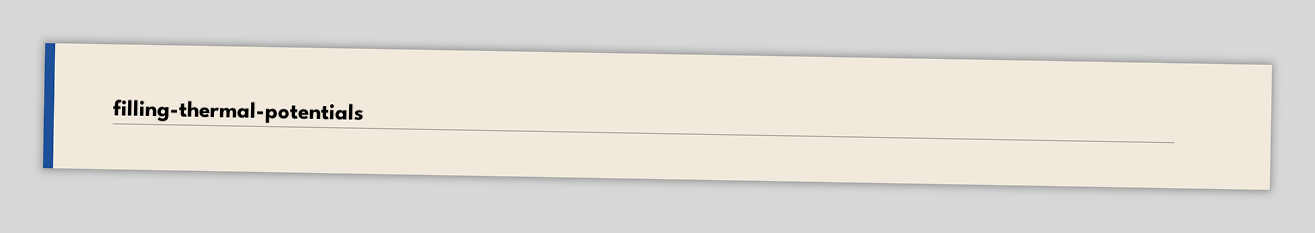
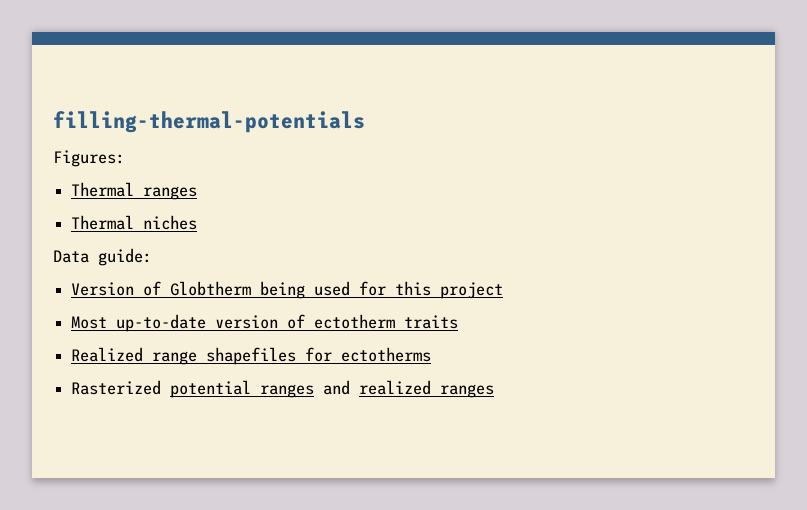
(365, 112) none -> [53,150,125,167] [71,182,198,200] [71,215,198,230] [53,248,152,266] [71,281,504,299] [71,314,459,332] [71,347,432,365] [71,380,495,398] // Figures: // Thermal ranges // Thermal niches // Data guide: // Version of Globtherm being used for this project // Most up-to-date version of ectotherm traits // Realized range shapefiles for ectotherms // Rasterized potential ranges and realized ranges

